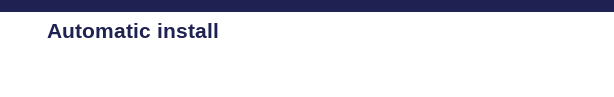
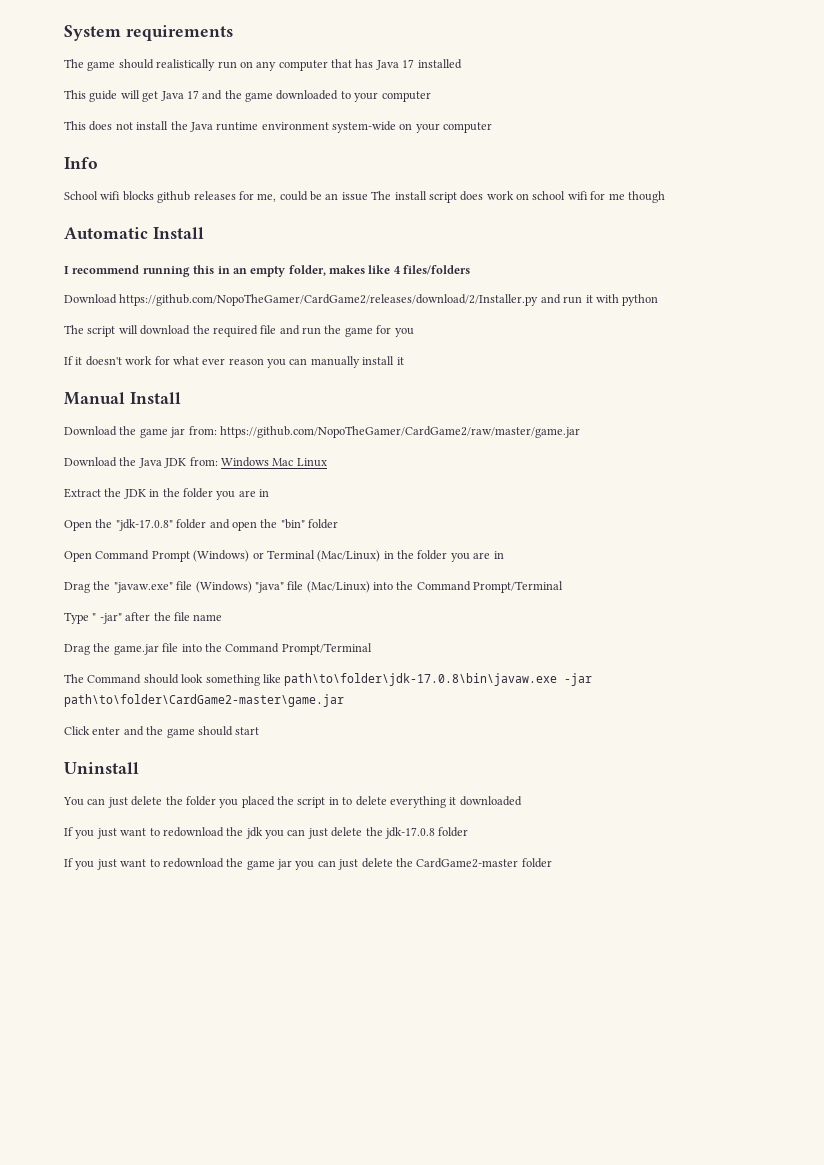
[47,23,219,38] Automatic install -> [64,25,233,41] [64,59,462,71] [64,90,431,102] [64,121,493,133] [64,157,98,169] [64,191,665,203] [64,227,204,239] [64,265,471,277] [64,294,659,306] [64,325,414,337] [64,356,404,368] [64,392,181,405] [64,426,580,438] [64,457,327,468] [64,488,269,500] [64,519,338,531] [64,550,504,562] [64,581,564,593] [64,612,223,624] [64,643,372,655] [64,673,593,686] [64,694,344,707] [64,726,260,738] [64,762,139,774] [63,796,522,808] [64,827,469,839] [64,858,552,870] System requirements // The game should realistically run on any computer that has Java 17 installed // This guide will get Java 17 and the game downloaded to your computer // This does not install the Java runtime environment system-wide on your computer // Info // School wifi blocks github releases for me, could be an issue The install script does work on school wifi for me though // Automatic Install // I recommend running this in an empty folder, makes like 4 files/folders // Download https://github.com/NopoTheGamer/CardGame2/releases/download/2/Installer.py and run it with python // The script will download the required file and run the game for you // If it doesn't work for what ever reason you can manually install it // Manual Install // Download the game jar from: https://github.com/NopoTheGamer/CardGame2/raw/master/game.jar // Download the Java JDK from: Windows Mac Linux // Extract the JDK in the folder you are in // Open the "jdk-17.0.8" folder and open the "bin" folder // Open Command Prompt (Windows) or Terminal (Mac/Linux) in the folder you are in // Drag the "javaw.exe" file (Windows) "java" file (Mac/Linux) into the Command Prompt/Terminal // Type " -jar" after the file name // Drag the game.jar file into the Command Prompt/Terminal // The Command should look something like path\to\folder\jdk-17.0.8\bin\javaw.exe -jar path\to\folder\CardGame2-master\game.jar // Click enter and the game should start // Uninstall // You can just delete the folder you placed the script in to delete everything it downloaded // If you just want to redownload the jdk you can just delete the jdk-17.0.8 folder // If you just want to redownload the game jar you can just delete the CardGame2-master folder

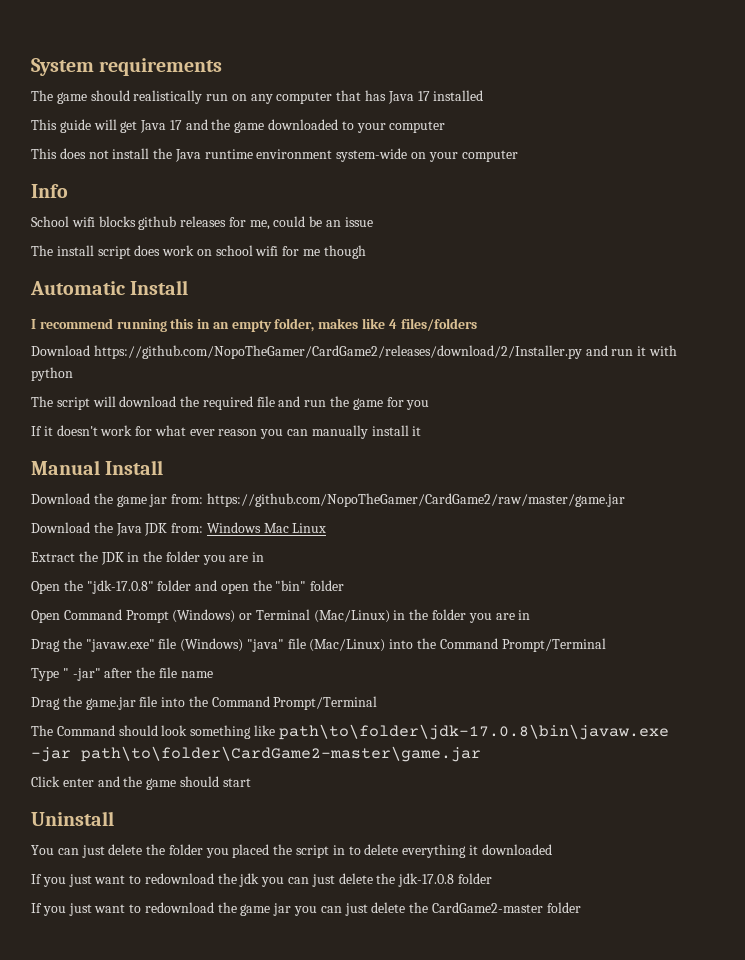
(368, 196) none -> (373, 222) //

